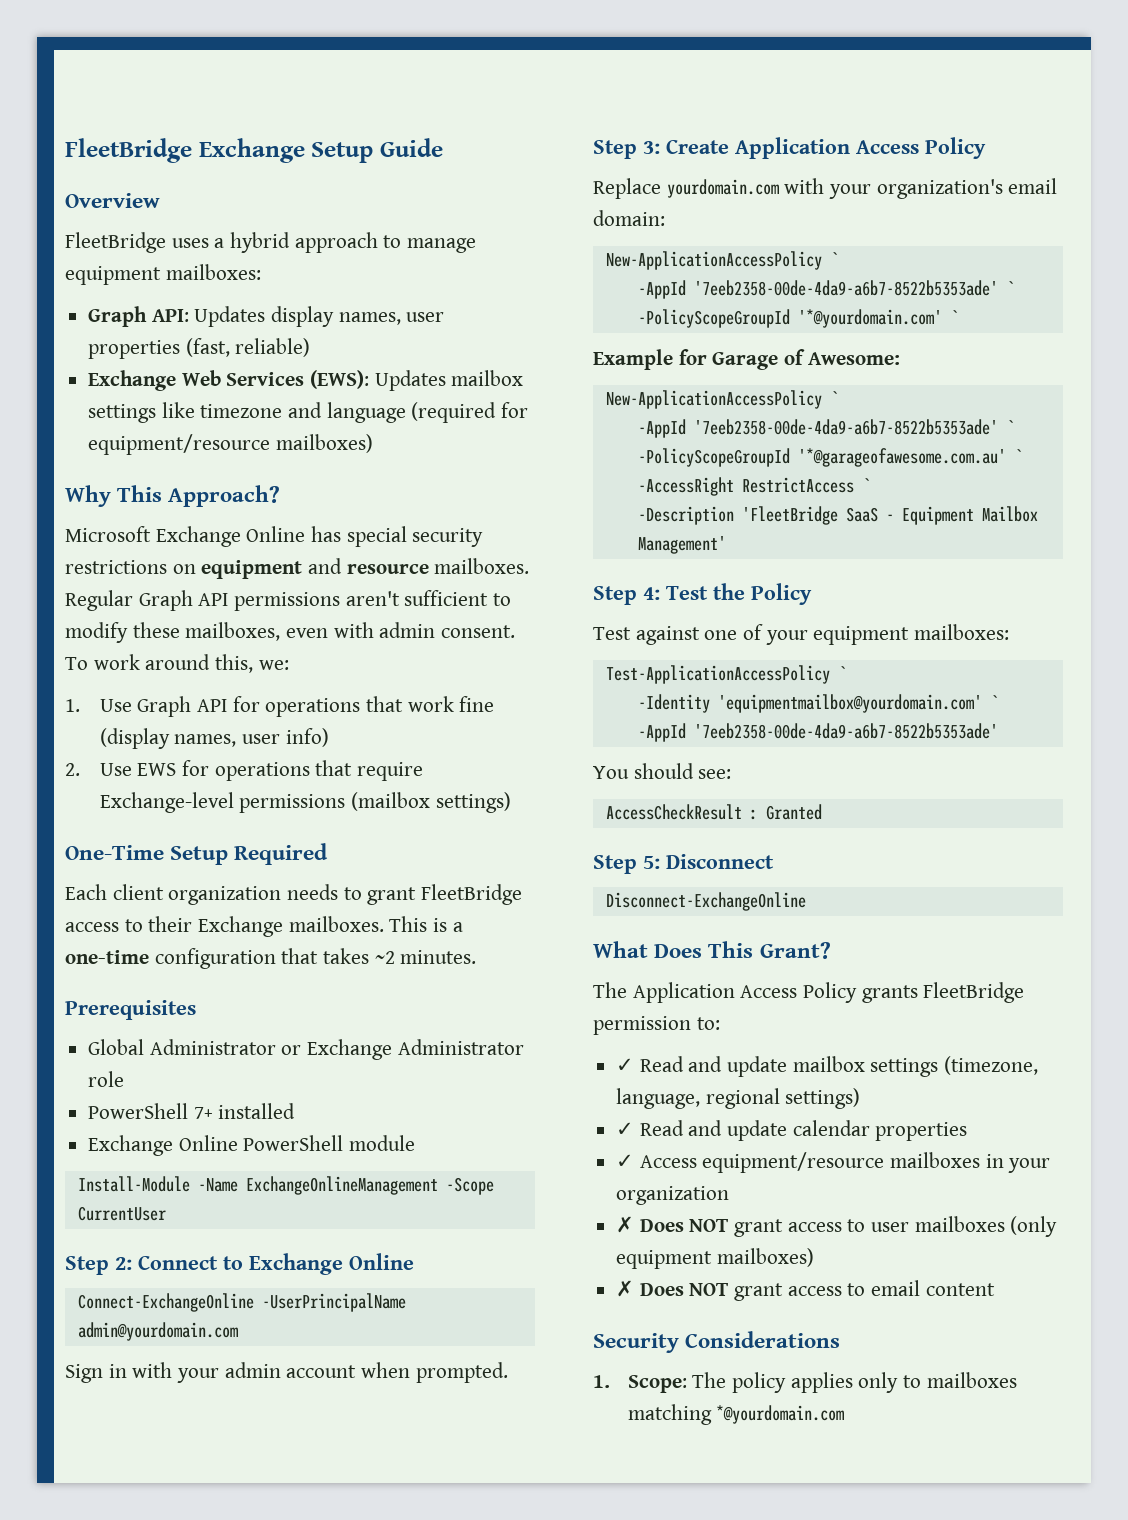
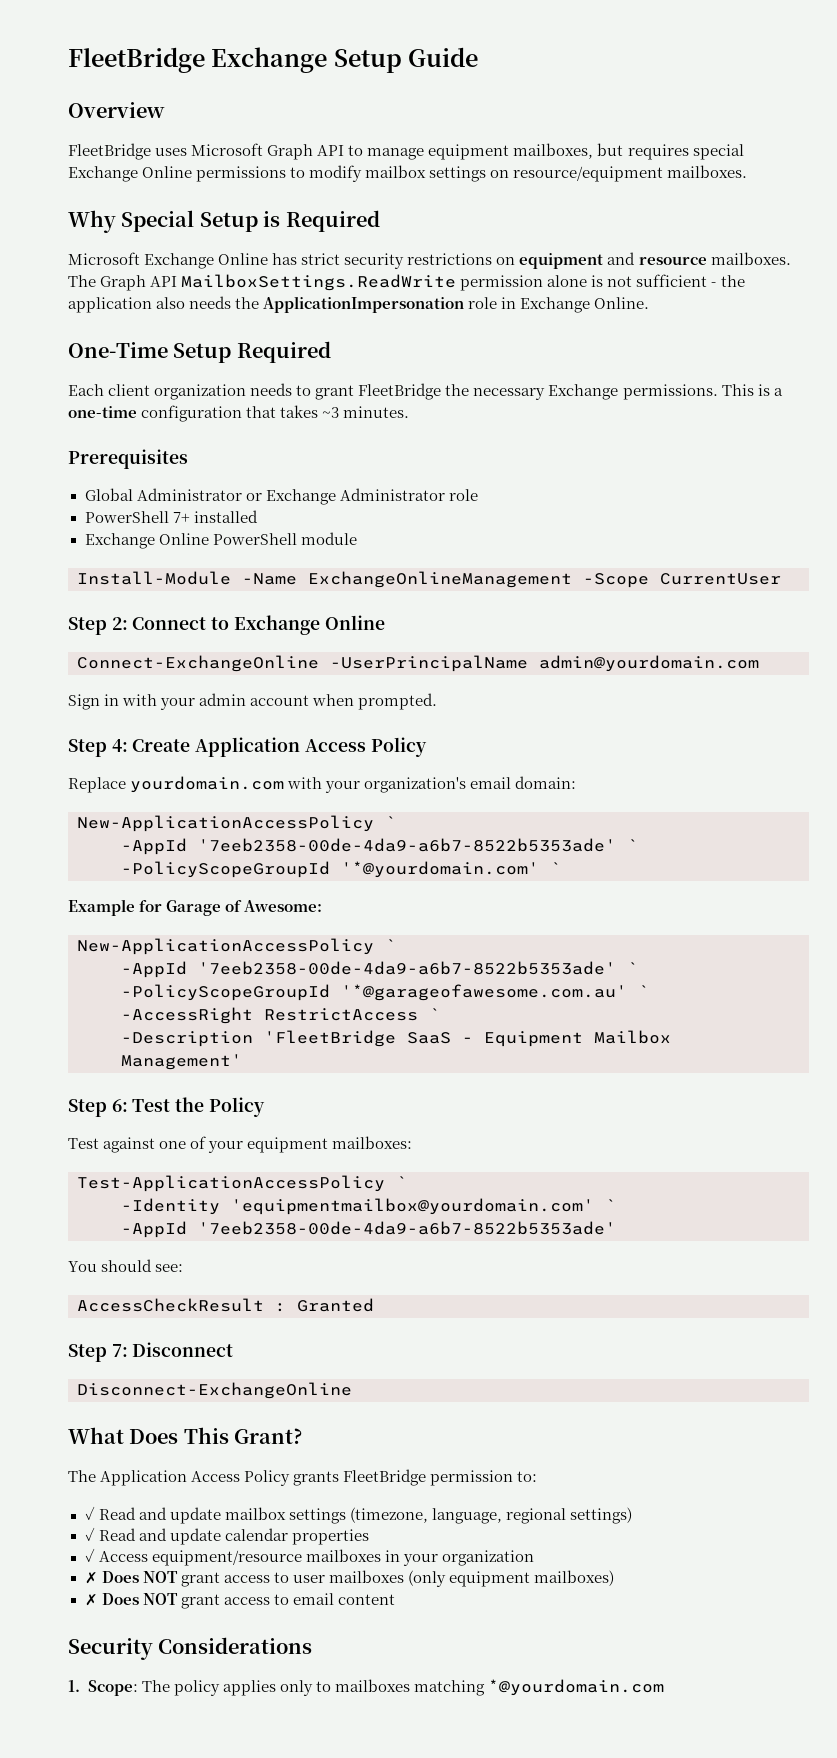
[214,232,477,253] [65,264,261,285] [88,306,445,327] [88,338,311,359] [88,370,524,391] [88,402,529,423] [88,434,373,455] [65,485,281,507] a hybrid approach to manage equipment mailboxes: // Graph API: Updates display names, user properties (fast, reliable) // Exchange Web Services (EWS): Updates mailbox settings like timezone and language (required for equipment/resource mailboxes) // Why This Approach? -> [191,143,744,160] [68,165,748,182] [68,210,380,233] Microsoft Graph API to manage equipment mailboxes, but requires special Exchange Online permissions to modify mailbox settings on resource/equipment mailboxes. // Why Special Setup is Required
[346,526,407,547] special -> [301,253,341,265] strict
[65,590,512,611] [65,622,516,643] [65,654,289,673] [65,696,495,717] [99,728,329,749] [65,760,424,781] [99,792,511,813] Regular Graph API permissions aren't sufficient to modify these mailboxes, even with admin consent. To work around this, we: // 1. Use Graph API for operations that work fine (display names, user info) // 2. Use EWS for operations that require Exchange-level permissions (mailbox settings) -> [68,274,745,291] [68,296,650,313] The Graph API MailboxSettings.ReadWrite permission alone is not sufficient - the application also needs the ApplicationImpersonation role in Exchange Online.
[65,916,384,937] access to their Exchange mailboxes. -> [445,384,718,400] the necessary Exchange permissions.
[374,951,395,964] ~2 -> [322,407,340,418] ~3
[643,141,660,154] 3: -> [111,739,128,752] 4:
[643,587,660,600] 4: -> [111,1099,128,1112] 6:
[643,856,660,869] 5: -> [111,1344,128,1357] 7:

